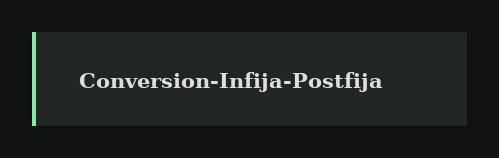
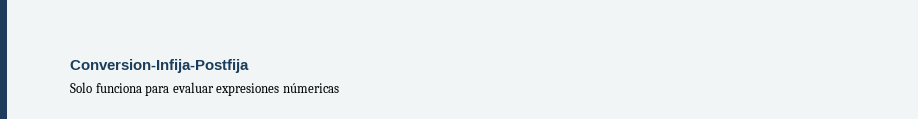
(383, 82) none -> [70,82,339,96] // Solo funciona para evaluar expresiones númericas

